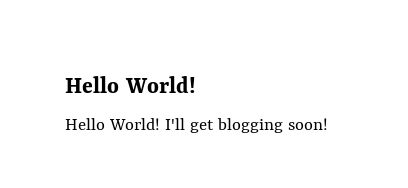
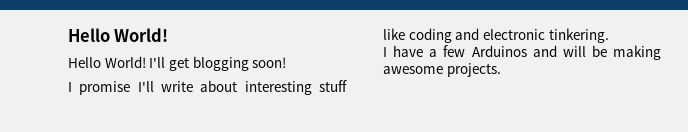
(328, 124) none -> [68,80,347,95] [383,28,609,43] [383,45,661,60] [383,63,501,77] // I promise I'll write about interesting stuff like coding and electronic tinkering. // I have a few Arduinos and will be making awesome projects.

